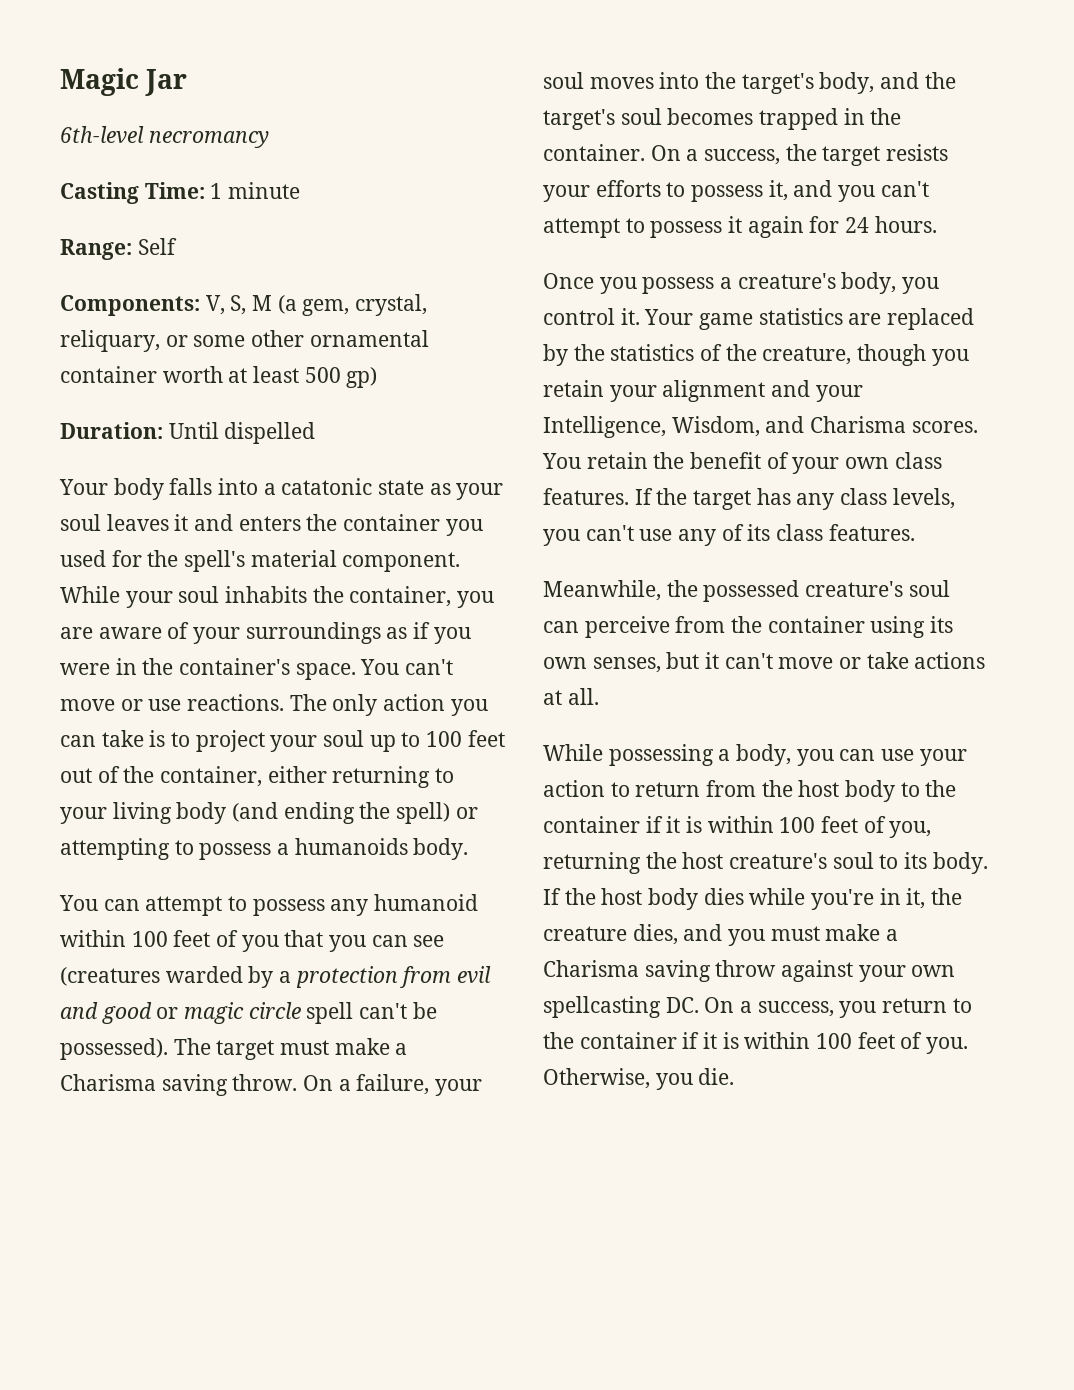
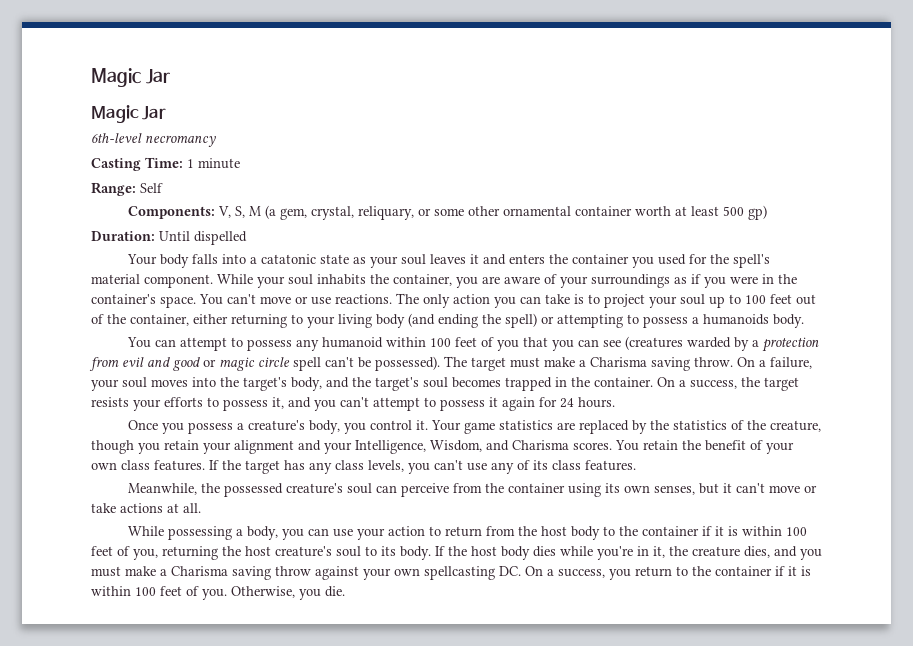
[60,68,188,96] Magic Jar -> [91,68,170,87] [91,105,167,123] Magic Jar // Magic Jar

